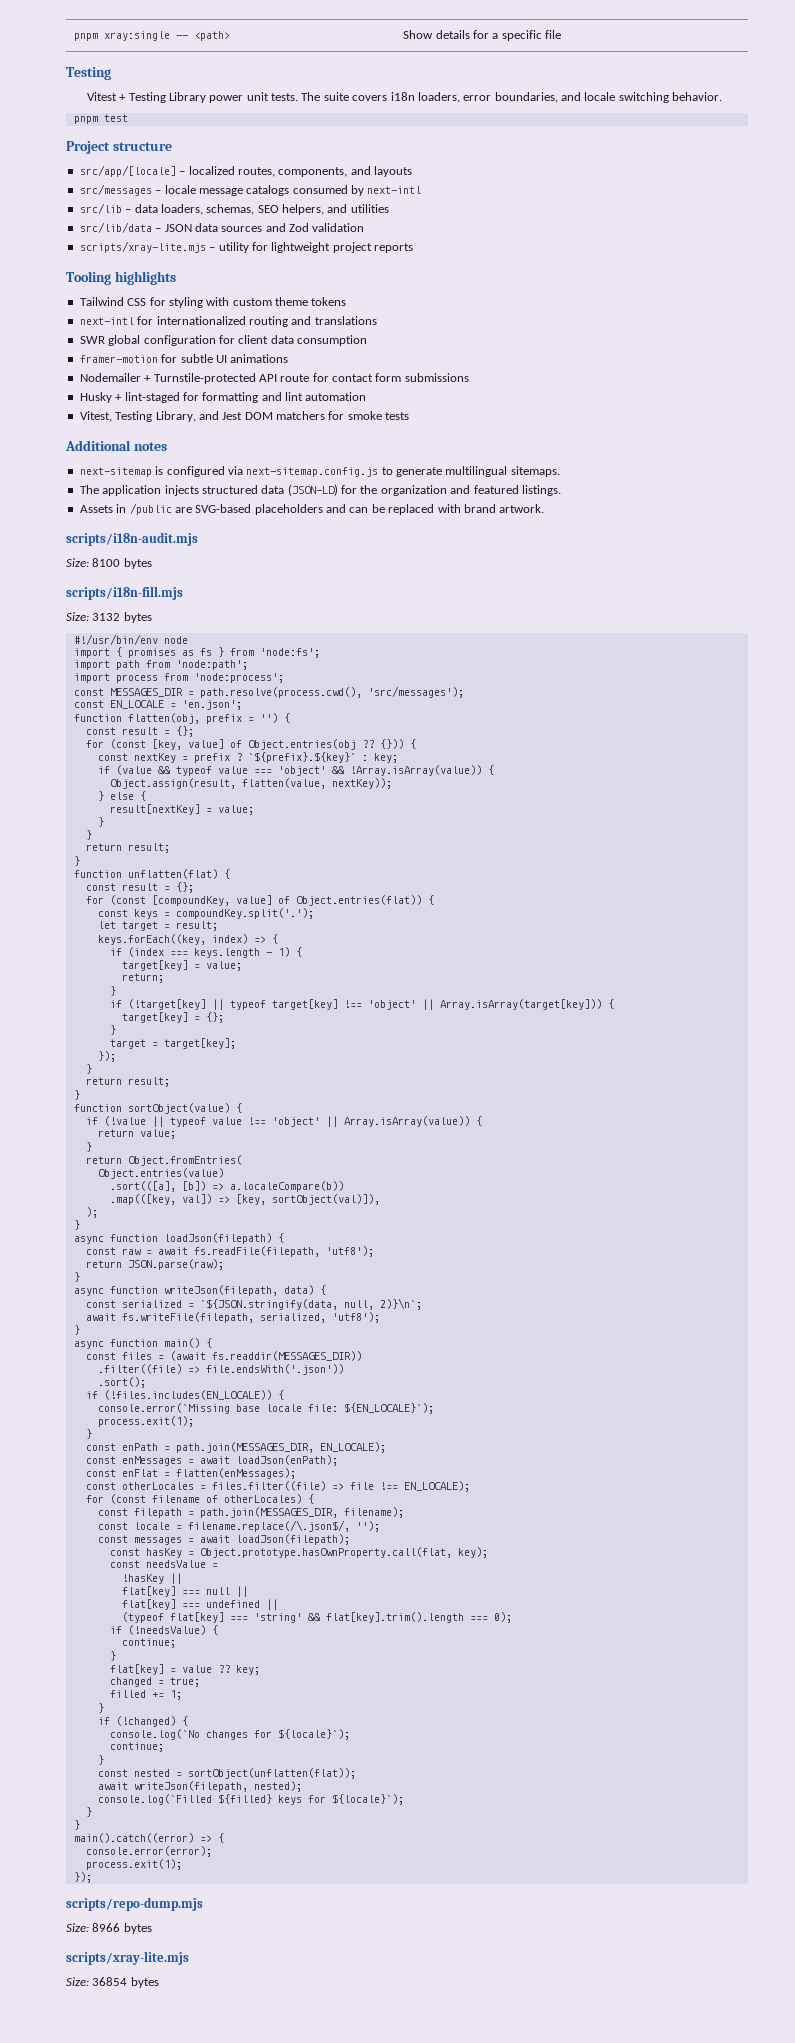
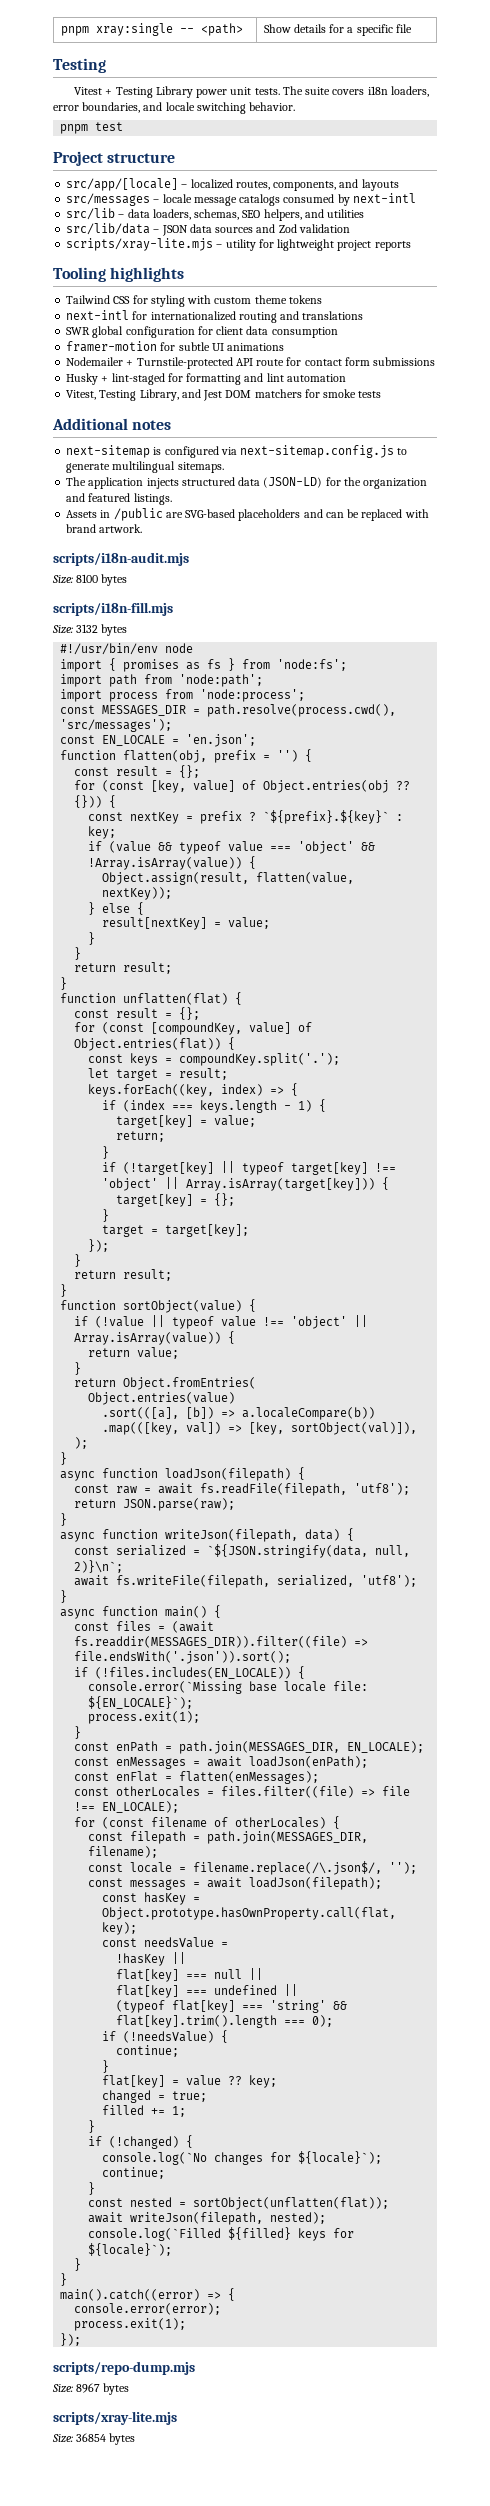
[211,1351,362,1361] [97,1364,344,1375] [97,1377,146,1388] fs.readdir(MESSAGES_DIR)) // .filter((file) => file.endsWith('.json')) // .sort(); -> [74,1636,369,1648] [74,1651,292,1664] fs.readdir(MESSAGES_DIR)).filter((file) => file.endsWith('.json')).sort();
[92,1923,121,1932] 8966 -> [76,2383,101,2393] 8967

